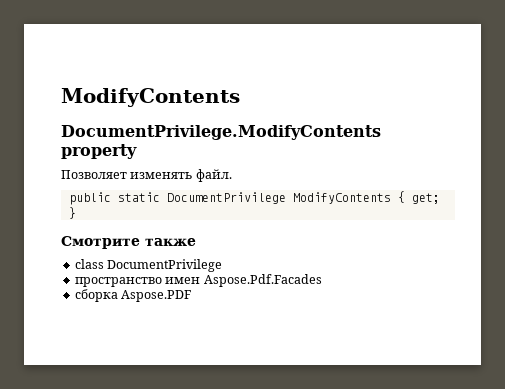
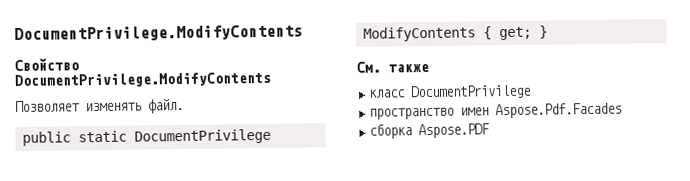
[61,88,240,107] [61,125,381,140] [61,144,137,159] ModifyContents // DocumentPrivilege.ModifyContents property -> [14,24,303,43] [14,58,79,72] [14,71,271,89] DocumentPrivilege.ModifyContents // Свойство DocumentPrivilege.ModifyContents
[61,236,140,249] Смотрите -> [356,61,381,73] См.
[74,259,104,269] class -> [368,89,407,98] класс

